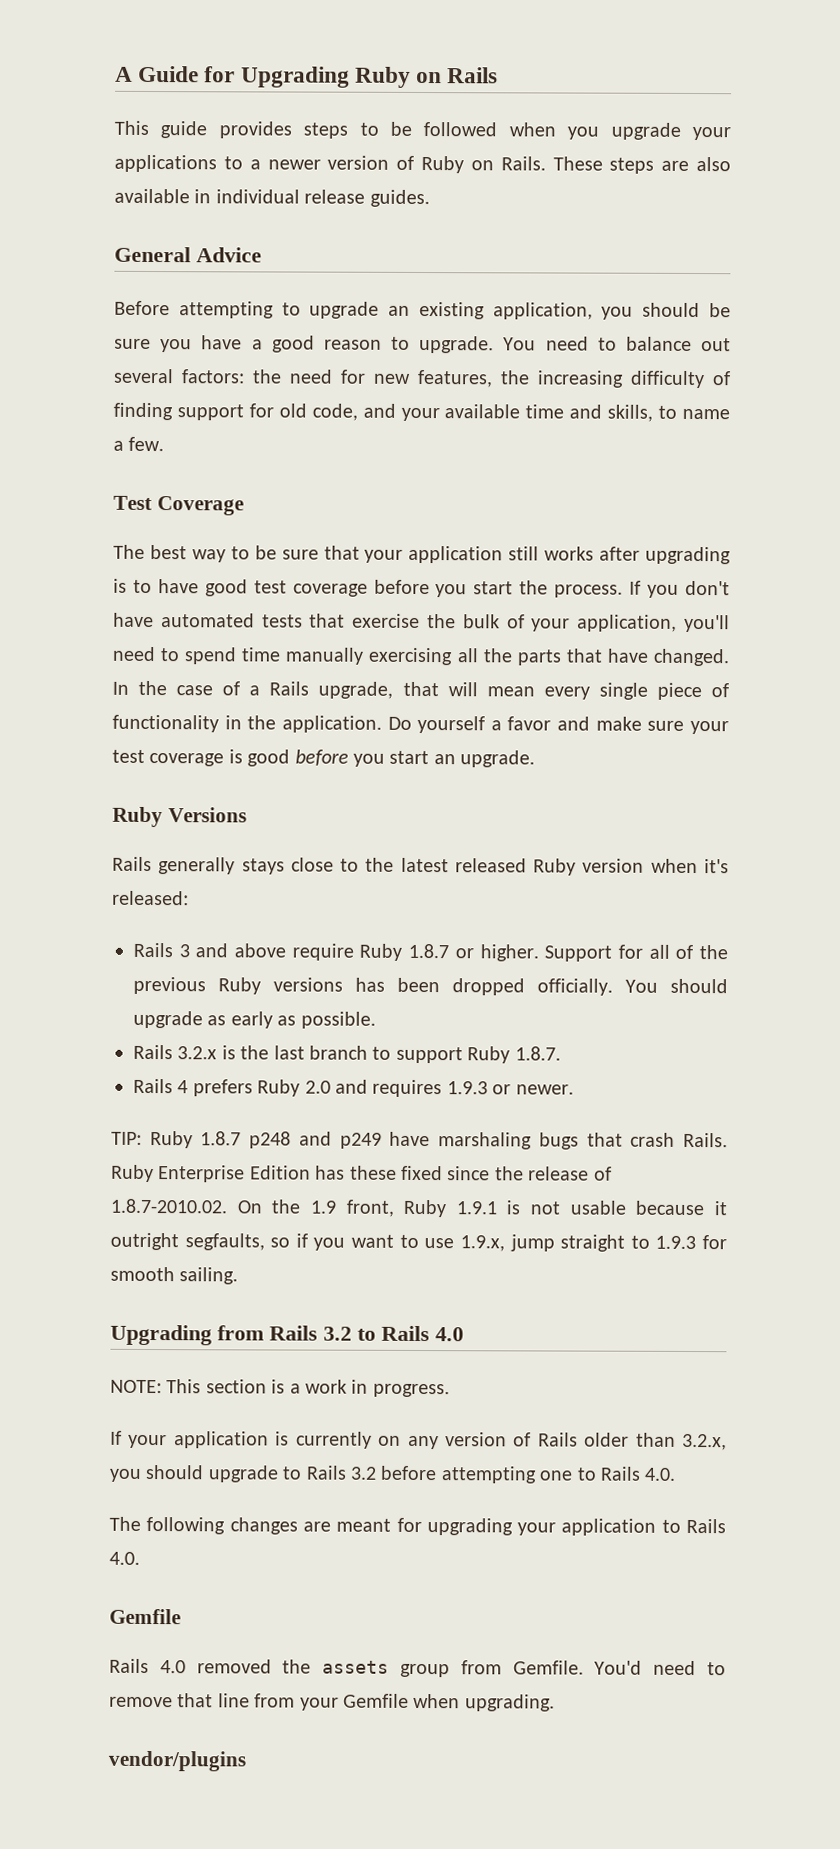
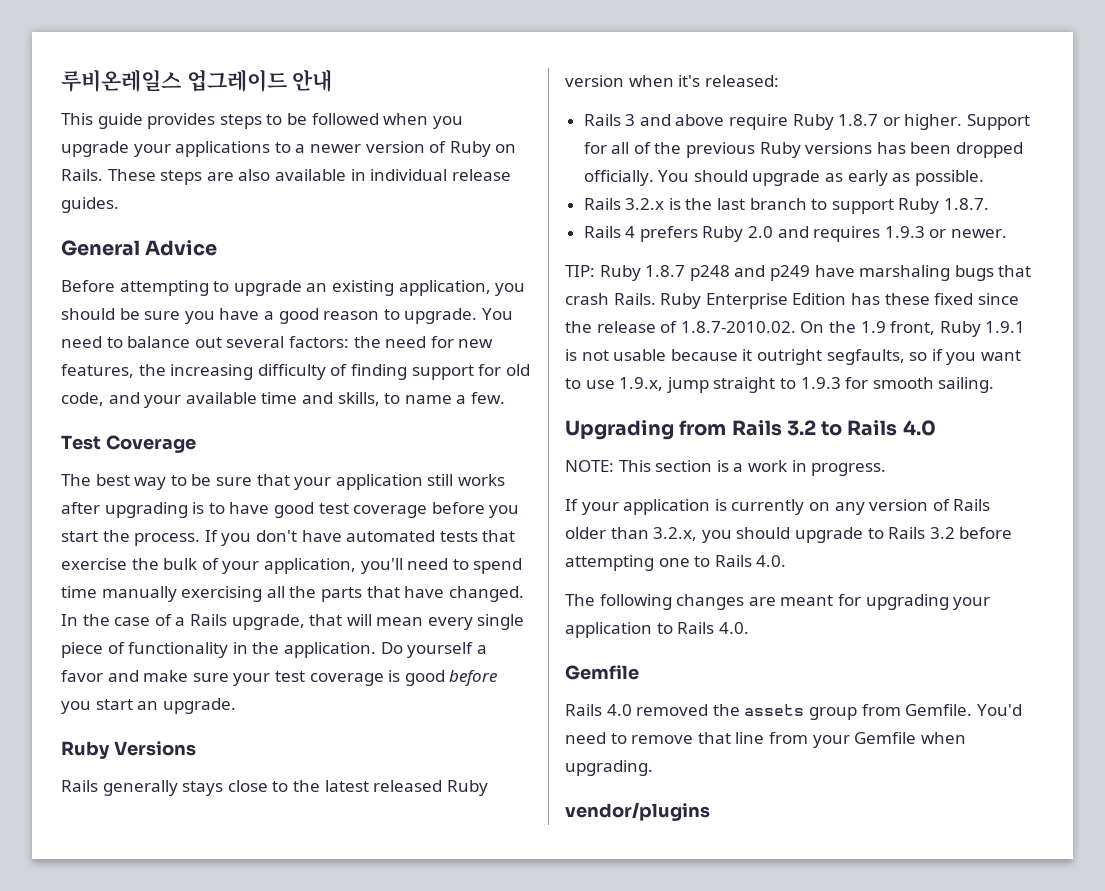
[115,65,499,88] A Guide for Upgrading Ruby on Rails -> [61,69,333,92] 루비온레일스 업그레이드 안내

